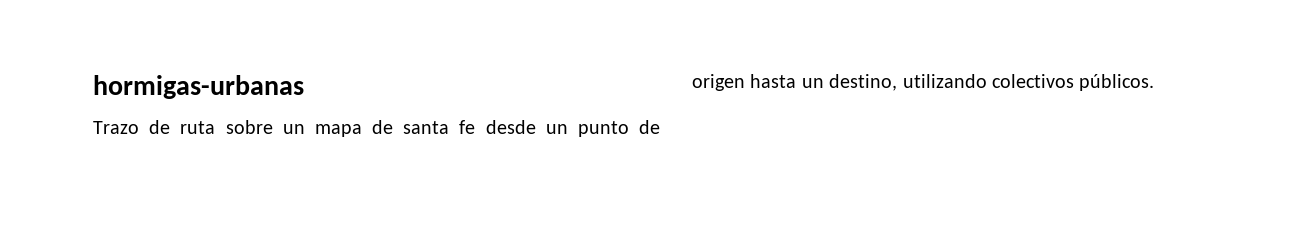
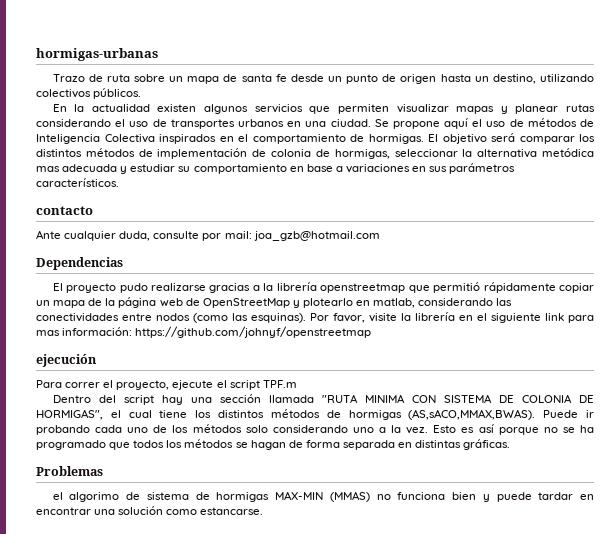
(1155, 82) none -> [52,104,595,114] [36,118,594,129] [36,133,595,144] [36,148,594,159] [36,163,516,174] [36,178,119,187] [36,206,93,215] [36,230,380,241] [36,257,123,270] [52,282,595,293] [36,297,513,308] [36,312,594,323] [36,326,372,338] [36,354,97,367] [36,380,297,390] [52,394,594,405] [36,409,594,420] [36,424,594,435] [36,439,511,450] [36,466,103,476] [52,491,594,502] [36,506,264,515] // En la actualidad existen algunos servicios que permiten visualizar mapas y planear rutas considerando el uso de transportes urbanos en una ciudad. Se propone aquí el uso de métodos de Inteligencia Colectiva inspirados en el comportamiento de hormigas. El objetivo será comparar los distintos métodos de implementación de colonia de hormigas, seleccionar la alternativa metódica mas adecuada y estudiar su comportamiento en base a variaciones en sus parámetros característicos. // contacto // Ante cualquier duda, consulte por mail: joa_gzb@hotmail.com // Dependencias // El proyecto pudo realizarse gracias a la librería openstreetmap que permitió rápidamente copiar un mapa de la página web de OpenStreetMap y plotearlo en matlab, considerando las conectividades entre nodos (como las esquinas). Por favor, visite la librería en el siguiente link para mas información: https://github.com/johnyf/openstreetmap // ejecución // Para correr el proyecto, ejecute el script TPF.m // Dentro del script hay una sección llamada "RUTA MINIMA CON SISTEMA DE COLONIA DE HORMIGAS", el cual tiene los distintos métodos de hormigas (AS,sACO,MMAX,BWAS). Puede ir probando cada uno de los métodos solo considerando uno a la vez. Esto es así porque no se ha programado que todos los métodos se hagan de forma separada en distintas gráficas. // Problemas // el algorimo de sistema de hormigas MAX-MIN (MMAS) no funciona bien y puede tardar en encontrar una solución como estancarse.

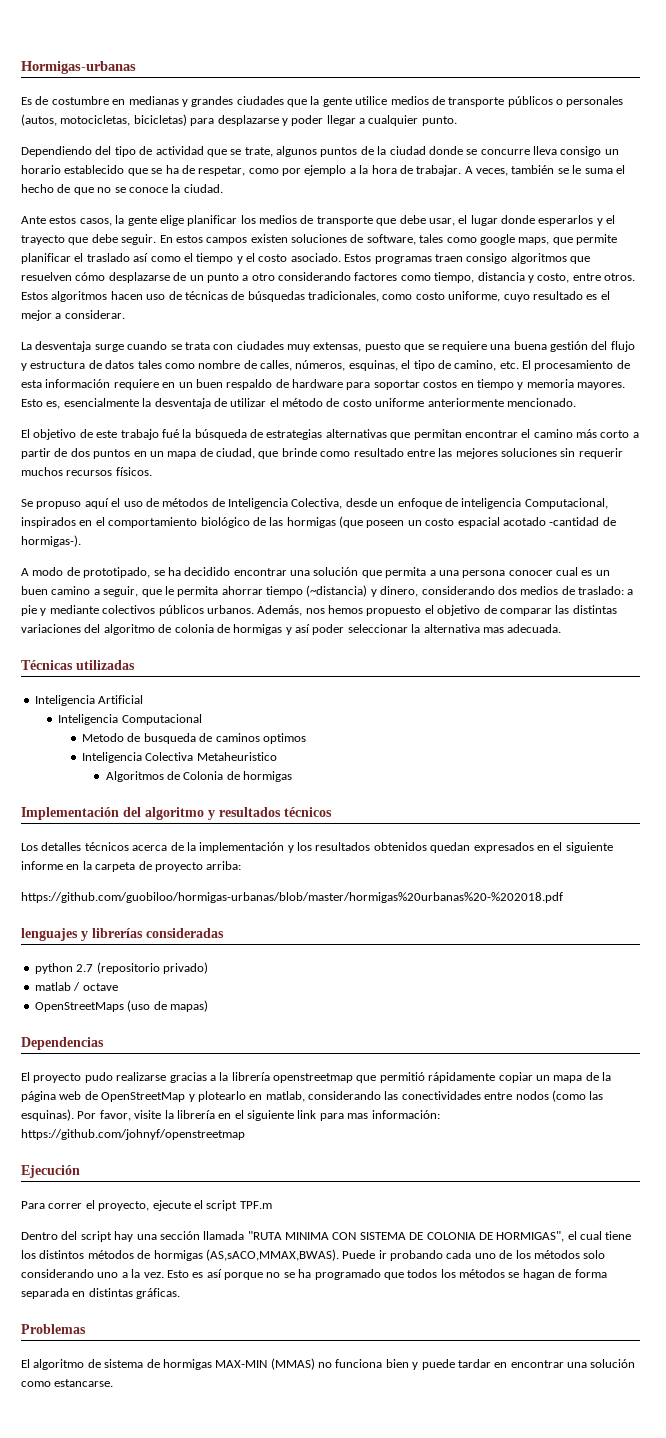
[36,48,158,61] [52,74,594,84] [36,88,142,99] [52,104,595,114] [36,119,440,129] hormigas-urbanas // Trazo de ruta sobre un mapa de santa fe desde un punto de origen hasta un destino, utilizando colectivos públicos. // En la actualidad existen algunos servicios que permiten visualizar mapas y planear rutas considerando el uso de transportes urbanos en una ciudad. Se propone -> [21,61,136,74] [21,96,624,107] [21,114,457,126] [21,146,619,157] [21,165,625,176] [21,184,223,195] [21,215,616,226] [21,234,617,245] [21,253,590,264] [21,272,635,283] [21,291,610,302] [21,310,125,321] [21,341,635,352] [21,360,630,371] [21,379,625,390] [21,398,576,409] [21,429,639,440] [21,448,623,459] [21,467,152,476] [21,499,82,509] Hormigas-urbanas // Es de costumbre en medianas y grandes ciudades que la gente utilice medios de transporte públicos o personales (autos, motocicletas, bicicletas) para desplazarse y poder llegar a cualquier punto. // Dependiendo del tipo de actividad que se trate, algunos puntos de la ciudad donde se concurre lleva consigo un horario establecido que se ha de respetar, como por ejemplo a la hora de trabajar. A veces, también se le suma el hecho de que no se conoce la ciudad. // Ante estos casos, la gente elige planificar los medios de transporte que debe usar, el lugar donde esperarlos y el trayecto que debe seguir. En estos campos existen soluciones de software, tales como google maps, que permite planificar el traslado así como el tiempo y el costo asociado. Estos programas traen consigo algoritmos que resuelven cómo desplazarse de un punto a otro considerando factores como tiempo, distancia y costo, entre otros. Estos algoritmos hacen uso de técnicas de búsquedas tradicionales, como costo uniforme, cuyo resultado es el mejor a considerar. // La desventaja surge cuando se trata con ciudades muy extensas, puesto que se requiere una buena gestión del flujo y estructura de datos tales como nombre de calles, números, esquinas, el tipo de camino, etc. El procesamiento de esta información requiere en un buen respaldo de hardware para soportar costos en tiempo y memoria mayores. Esto es, esencialmente la desventaja de utilizar el método de costo uniforme anteriormente mencionado. // El objetivo de este trabajo fué la búsqueda de estrategias alternativas que permitan encontrar el camino más corto a partir de dos puntos en un mapa de ciudad, que brinde como resultado entre las mejores soluciones sin requerir muchos recursos físicos. // Se propuso
[104,133,595,144] [36,148,594,159] [36,163,516,174] [36,178,119,187] [36,206,93,215] [36,230,380,241] Colectiva inspirados en el comportamiento de hormigas. El objetivo será comparar los distintos métodos de implementación de colonia de hormigas, seleccionar la alternativa metódica mas adecuada y estudiar su comportamiento en base a variaciones en sus parámetros característicos. // contacto // Ante cualquier duda, consulte por mail: joa_gzb@hotmail.com -> [291,498,608,509] [21,516,616,528] [21,535,81,547] [21,567,610,578] [21,585,634,597] [21,605,617,616] [21,624,562,635] [21,660,135,670] [34,695,144,706] [58,714,202,725] [82,733,306,744] [82,752,277,763] [105,771,293,782] [21,807,332,820] [21,842,613,853] [21,861,242,872] [21,892,563,903] [21,928,224,941] [34,962,208,974] [34,982,118,991] [34,1000,208,1012] Colectiva, desde un enfoque de inteligencia Computacional, inspirados en el comportamiento biológico de las hormigas (que poseen un costo espacial acotado -cantidad de hormigas-). // A modo de prototipado, se ha decidido encontrar una solución que permita a una persona conocer cual es un buen camino a seguir, que le permita ahorrar tiempo (~distancia) y dinero, considerando dos medios de traslado: a pie y mediante colectivos públicos urbanos. Además, nos hemos propuesto el objetivo de comparar las distintas variaciones del algoritmo de colonia de hormigas y así poder seleccionar la alternativa mas adecuada. // Técnicas utilizadas // Inteligencia Artificial // Inteligencia Computacional // Metodo de busqueda de caminos optimos // Inteligencia Colectiva Metaheuristico // Algoritmos de Colonia de hormigas // Implementación del algoritmo y resultados técnicos // Los detalles técnicos acerca de la implementación y los resultados obtenidos quedan expresados en el siguiente informe en la carpeta de proyecto arriba: // https://github.com/guobiloo/hormigas-urbanas/blob/master/hormigas%20urbanas%20-%202018.pdf // lenguajes y librerías consideradas // python 2.7 (repositorio privado) // matlab / octave // OpenStreetMaps (uso de mapas)
[36,354,97,367] ejecución -> [21,1165,80,1178] Ejecución
[52,492,120,502] el algorimo -> [21,1359,85,1370] El algoritmo

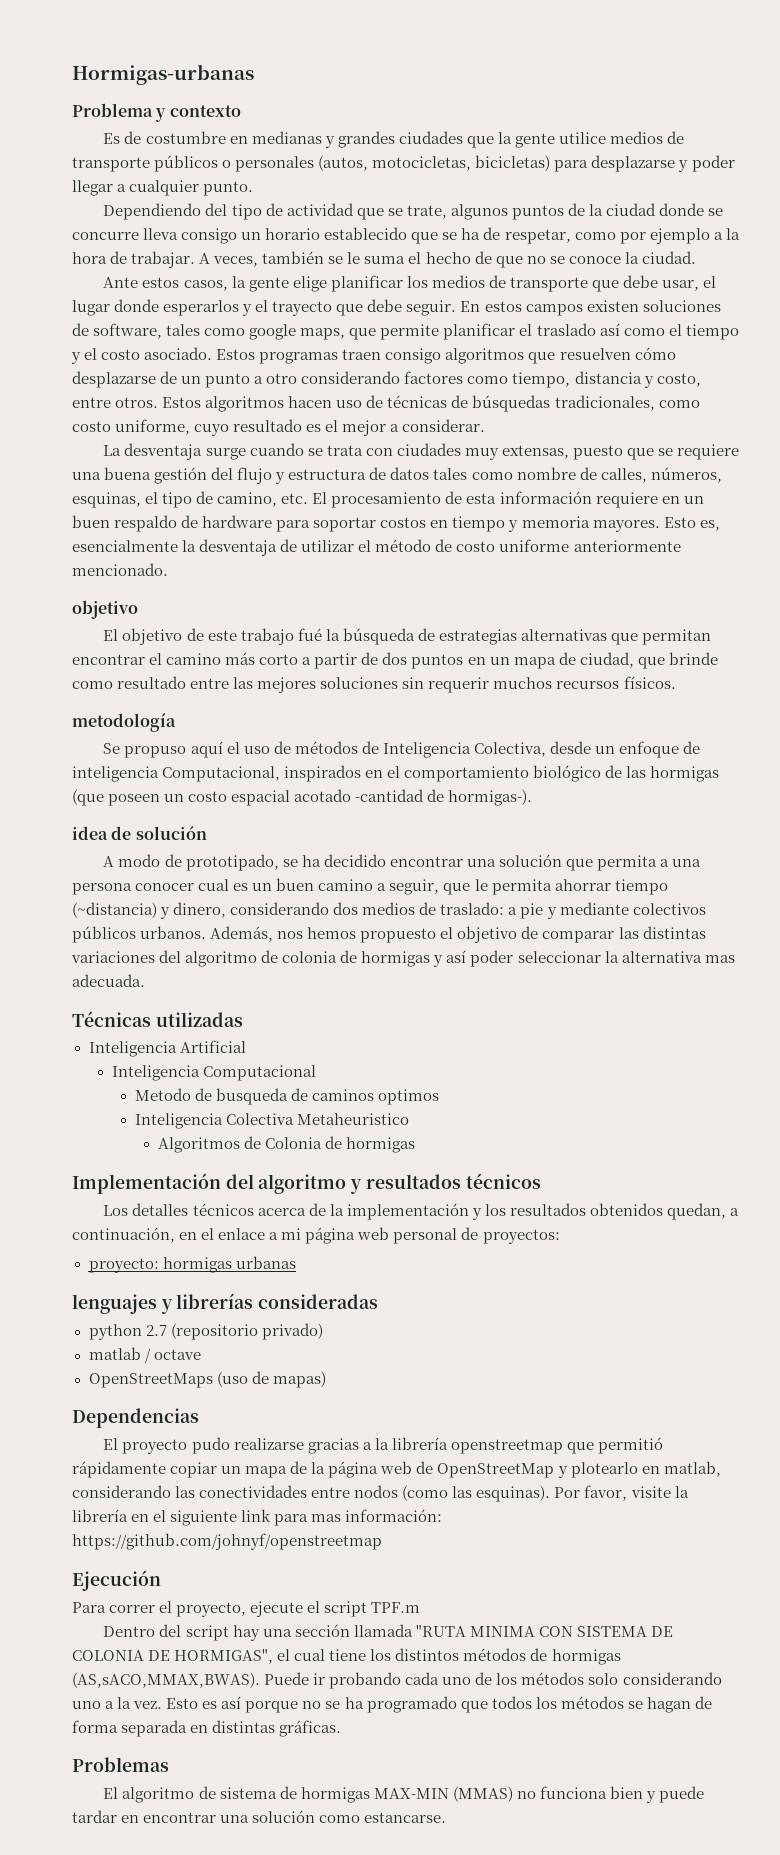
(136, 67) none -> [72,103,241,122] // Problema y contexto
(576, 402) none -> [72,600,138,619] // objetivo
(152, 471) none -> [72,713,176,732] // metodología
(81, 541) none -> [72,826,207,840] // idea de solución
[430,842,613,853] [21,861,242,872] [21,892,563,903] quedan expresados en el siguiente informe en la carpeta de proyecto arriba: // https://github.com/guobiloo/hormigas-urbanas/blob/master/hormigas%20urbanas%20-%202018.pdf -> [666,1203,740,1220] [72,1227,560,1244] [88,1256,296,1273] quedan, a continuación, en el enlace a mi página web personal de proyectos: // proyecto: hormigas urbanas

